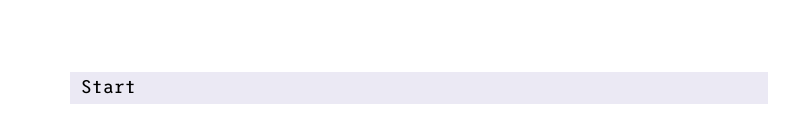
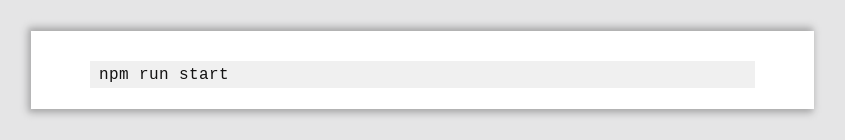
[81,79,137,94] Start -> [98,68,229,82] npm run start

